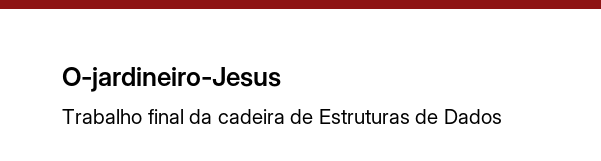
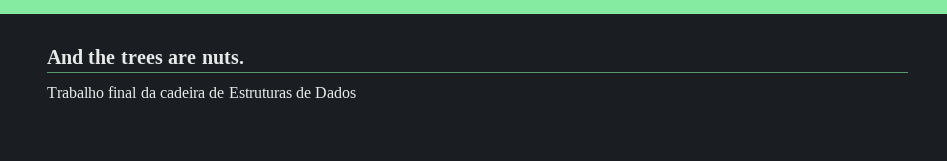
[62,67,281,92] O-jardineiro-Jesus -> [47,49,244,64] And the trees are nuts.

